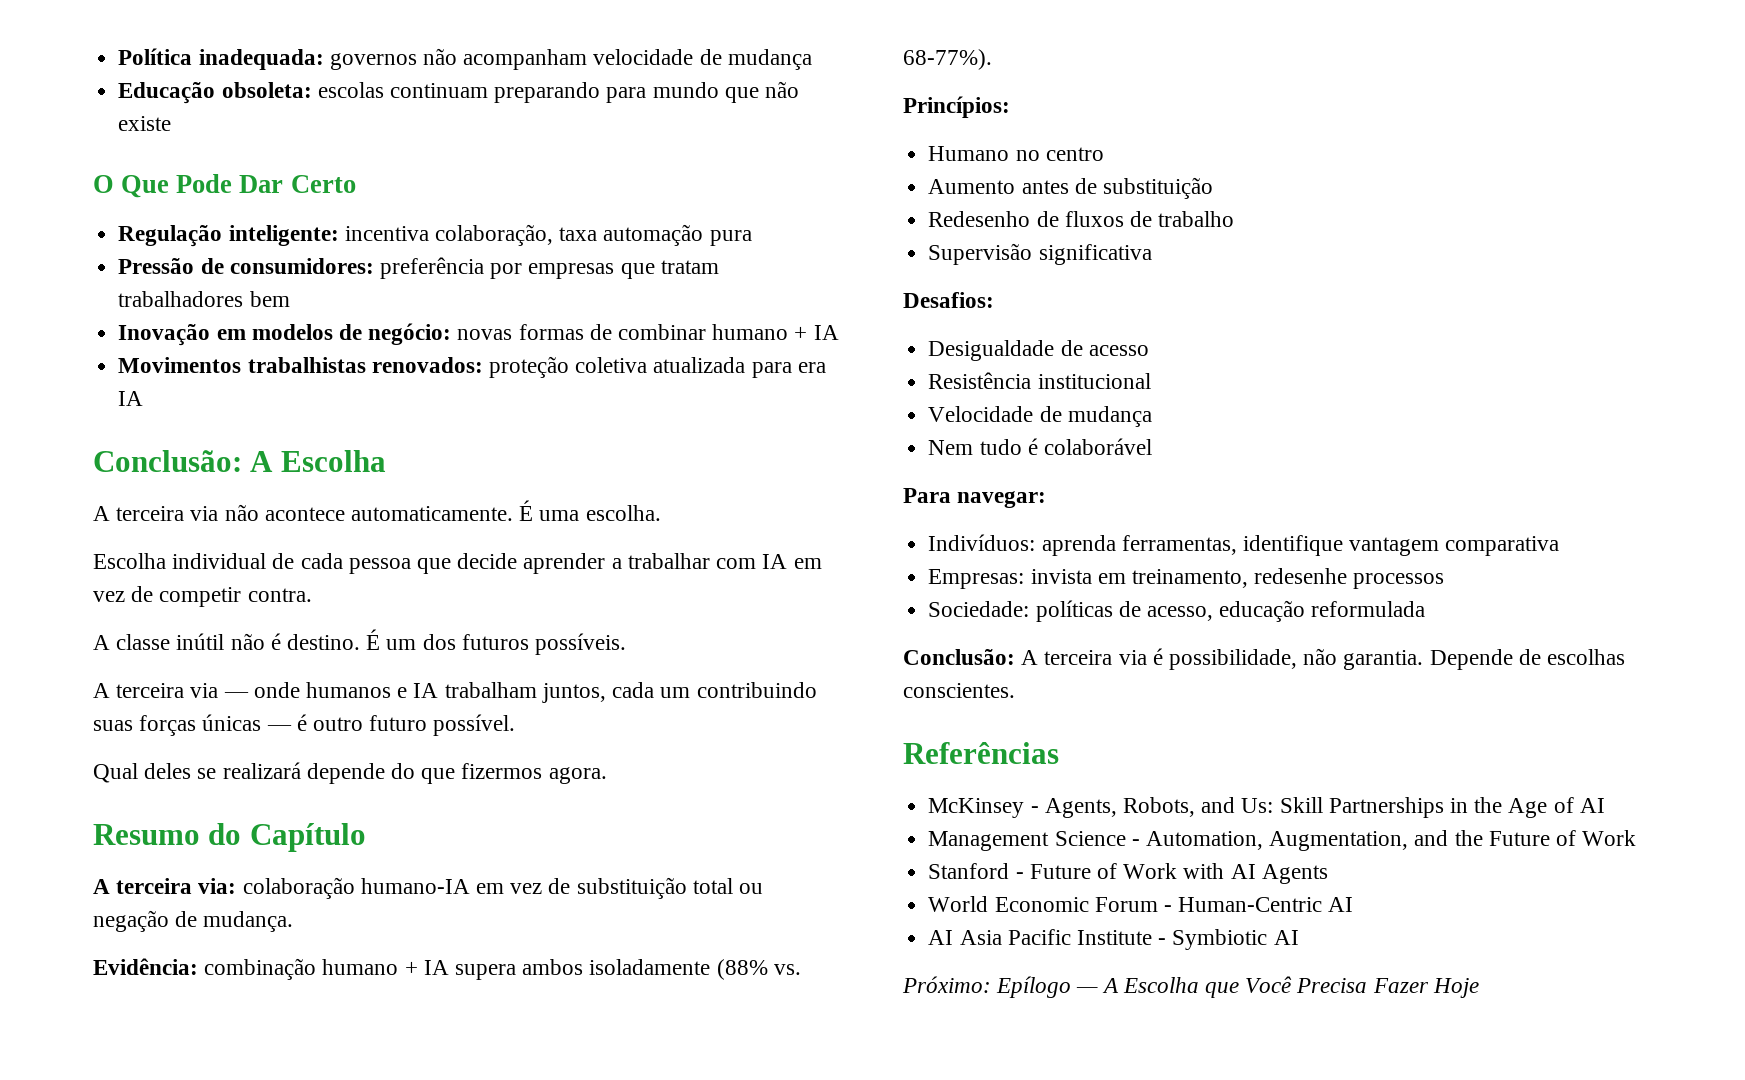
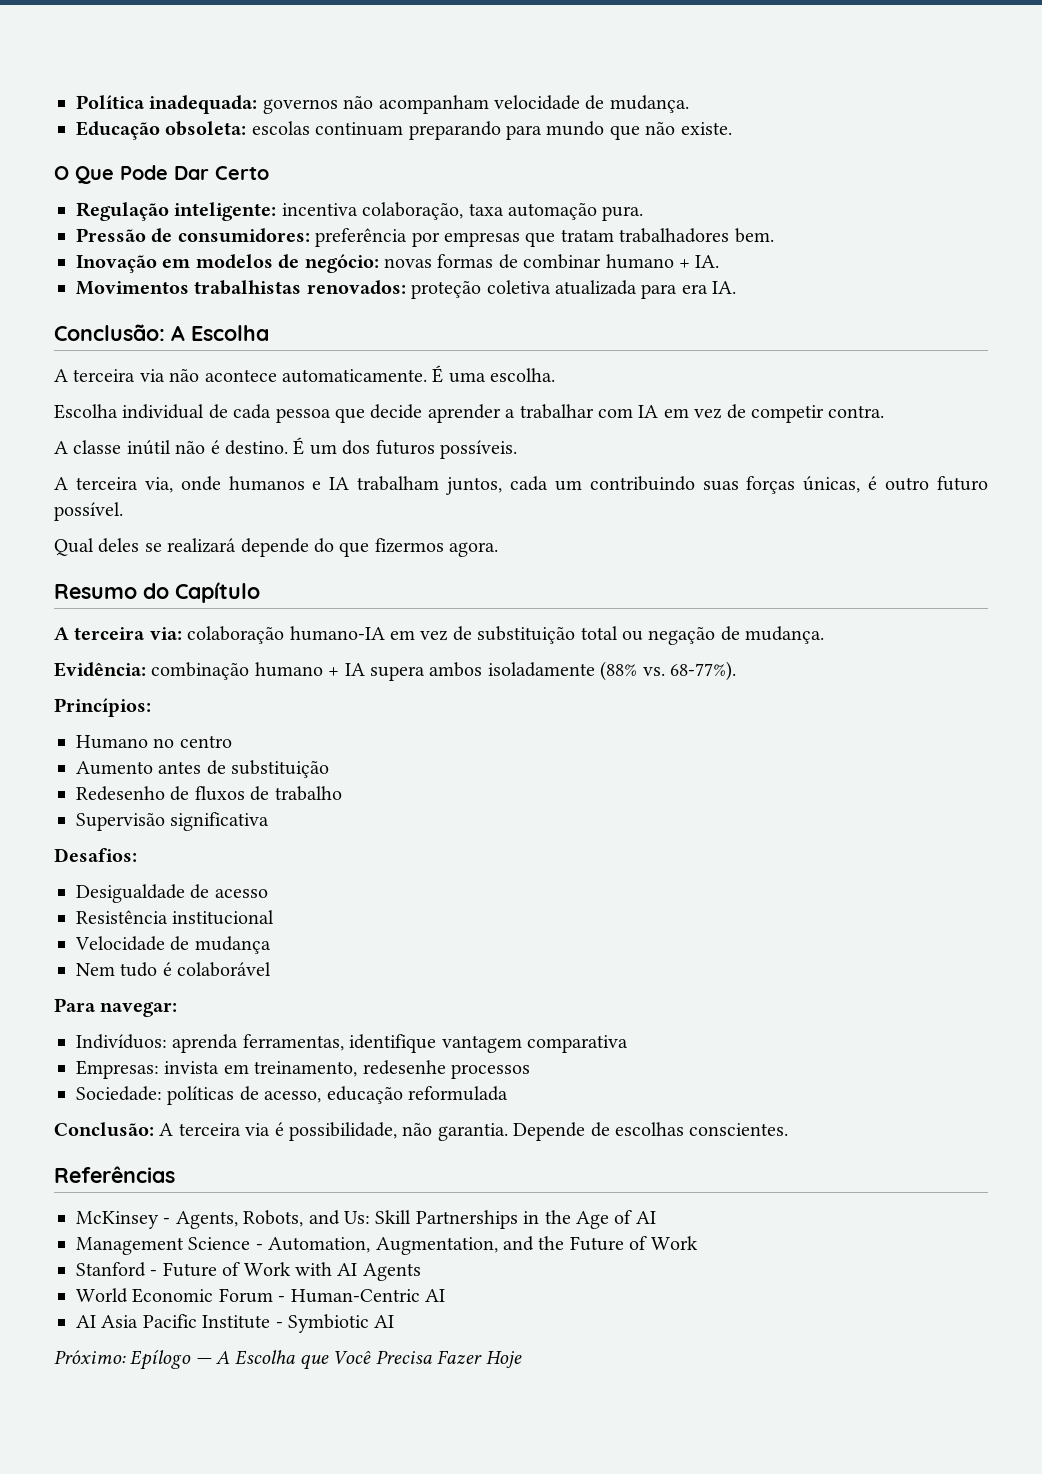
[727,49,812,70] mudança -> [609,95,689,113] mudança.
[118,116,172,131] existe -> [680,122,732,135] existe.
[709,230,752,246] pura -> [602,206,644,221] pura.
[249,291,290,307] bem -> [734,228,774,243] bem.
[813,325,839,340] IA -> [695,255,720,268] IA.
[118,391,144,406] IA -> [712,281,737,294] IA.
[190,683,249,698] via — -> [144,477,173,493] via,
[202,714,292,731] únicas — -> [803,476,861,493] únicas,

